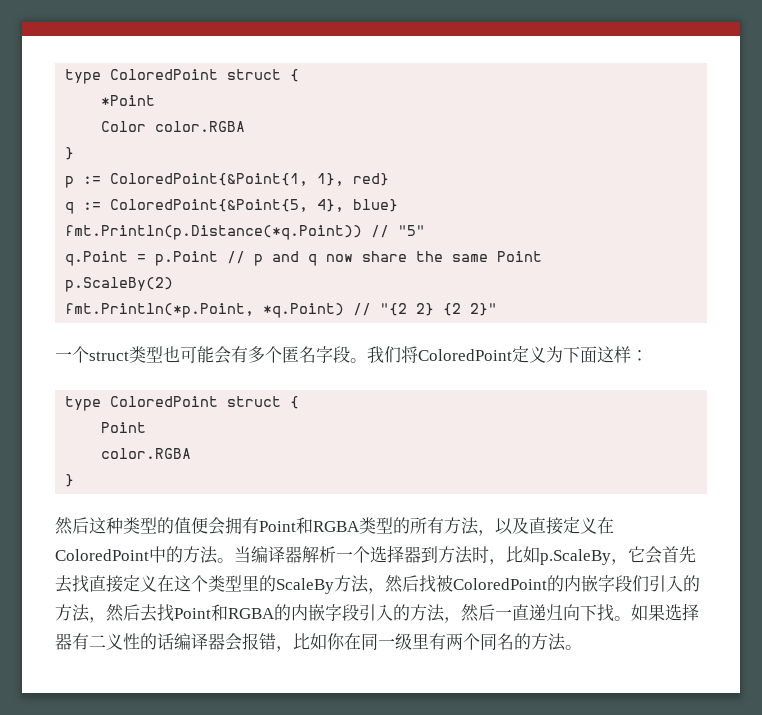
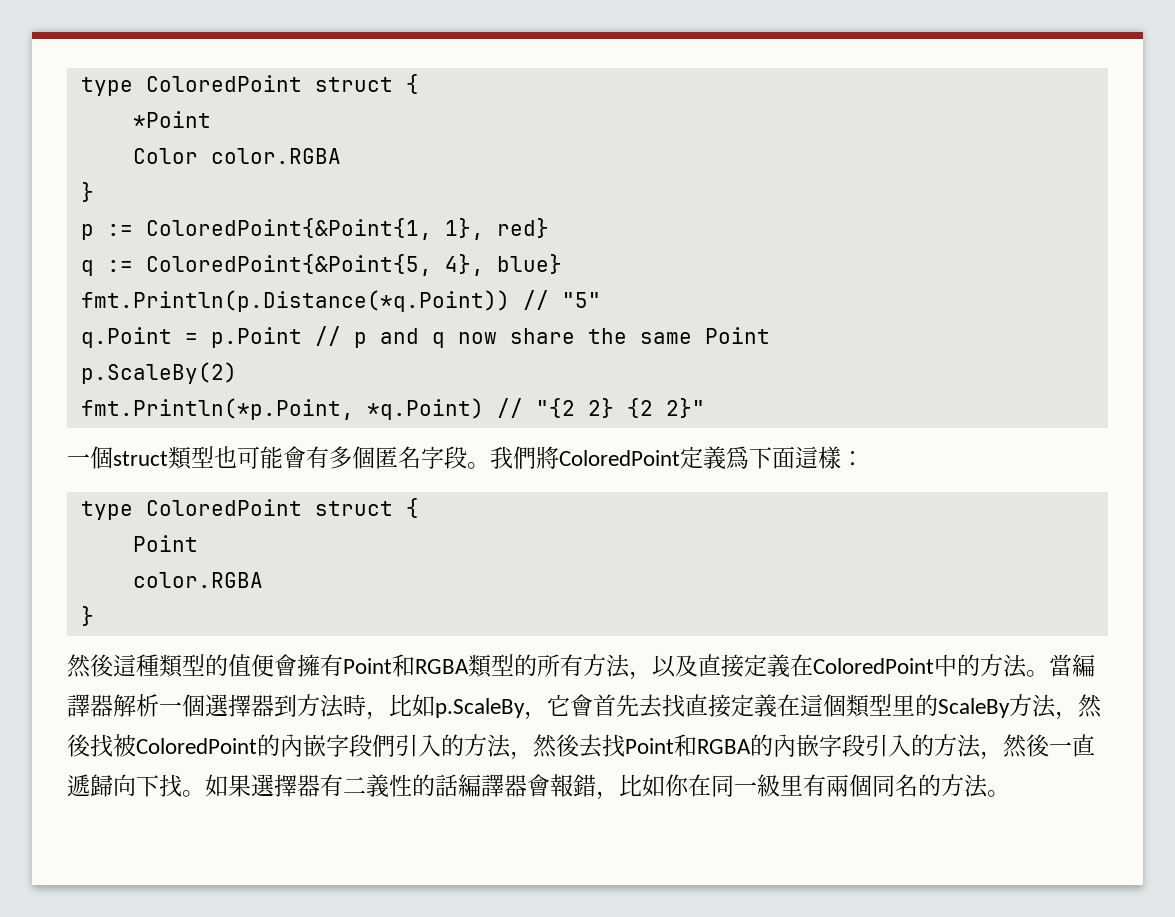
[72,346,631,364] 个struct类型也可能会有多个匿名字段。我们将ColoredPoint定义为下面这样 -> [90,446,841,470] 個struct類型也可能會有多個匿名字段。我們將ColoredPoint定義爲下面這樣
[72,517,140,534] 后这种类 -> [90,654,183,678] 後這種類
[208,517,242,535] 会拥 -> [274,654,320,677] 會擁
[359,517,376,534] 类 -> [468,654,492,678] 類
[580,517,597,534] 义 -> [767,654,790,677] 義
[234,546,285,563] 当编译 -> [1049,654,1095,677] [67,694,90,717] 當編譯
[353,545,404,563] 个选择 -> [182,694,251,717] 個選擇
[472,546,489,563] 时 -> [343,694,366,716] 時
[645,546,662,564] 会 -> [570,694,593,717] 會
[140,575,225,592] 义在这个类 -> [754,694,870,718] 義在這個類
[402,575,419,592] 后 -> [67,734,91,757] 後
[564,575,700,592] [55,604,140,623] 内嵌字段们引入的方法，然后 -> [280,734,580,760] 內嵌字段們引入的方法，然後
[291,604,308,621] 内 -> [773,734,796,757] 內
[478,604,563,621] 后一直递归 -> [1026,734,1095,757] [67,774,113,797] 後一直遞歸
[665,603,699,621] [55,633,276,651] 选择器有二义性的话编译器会报错 -> [251,774,596,797] 選擇器有二義性的話編譯器會報錯
[395,633,480,650] 级里有两个 -> [757,774,872,797] 級里有兩個

